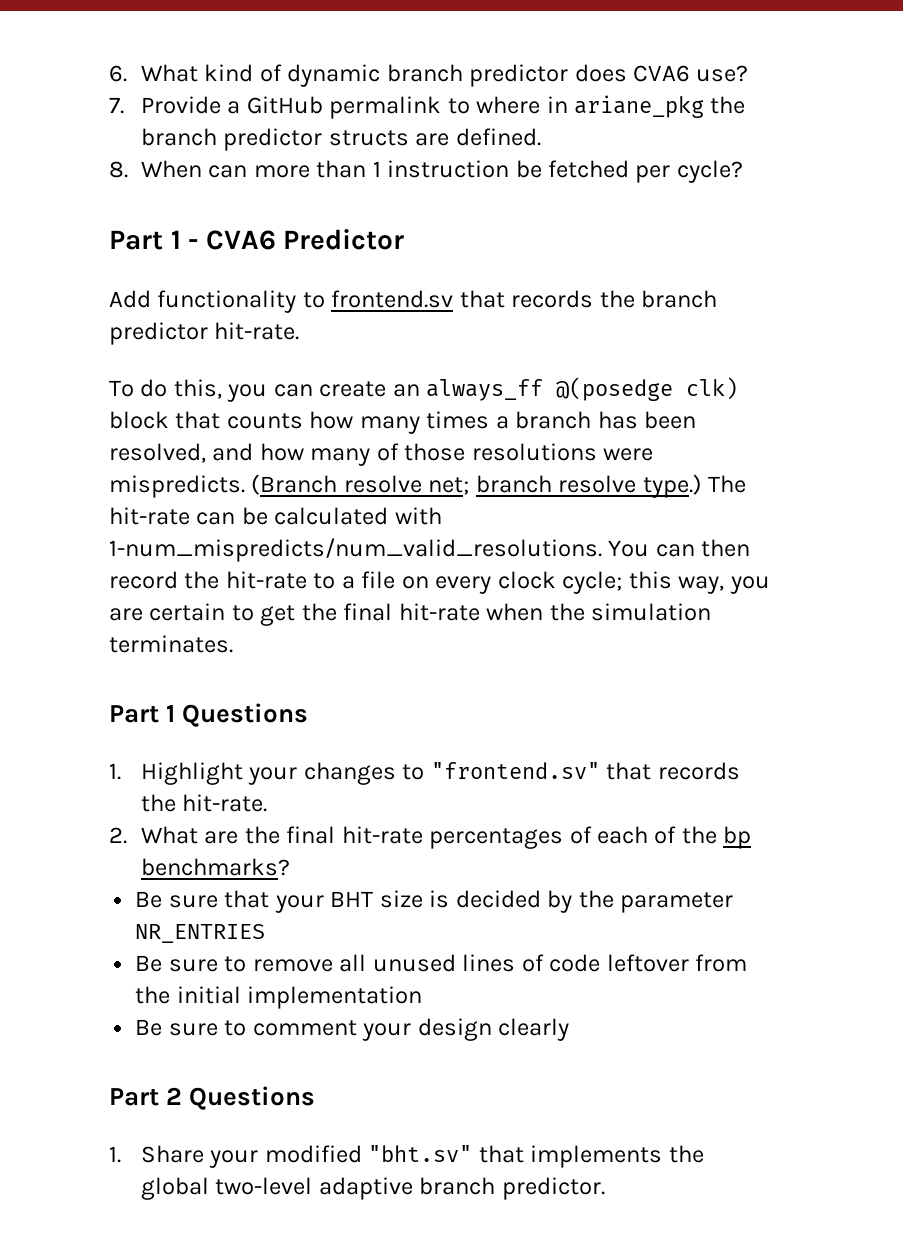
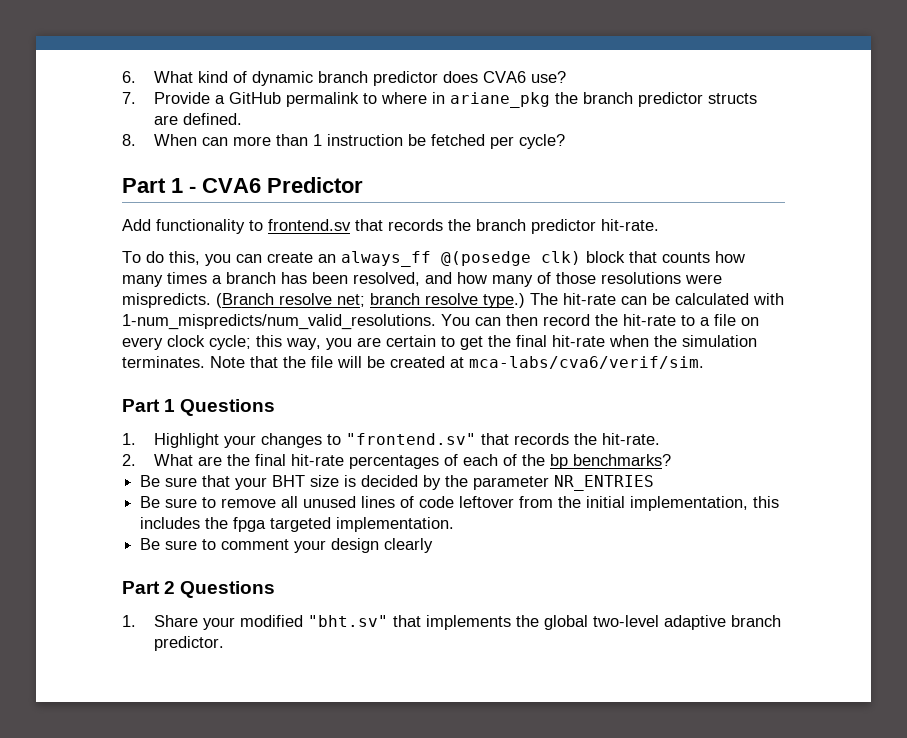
(233, 644) none -> [210,356,704,369] Note that the file will be created at mca-labs/cva6/verif/sim.
[247,986,423,1009] implementation -> [630,496,780,511] [140,517,455,532] implementation, this includes the fpga targeted implementation.

